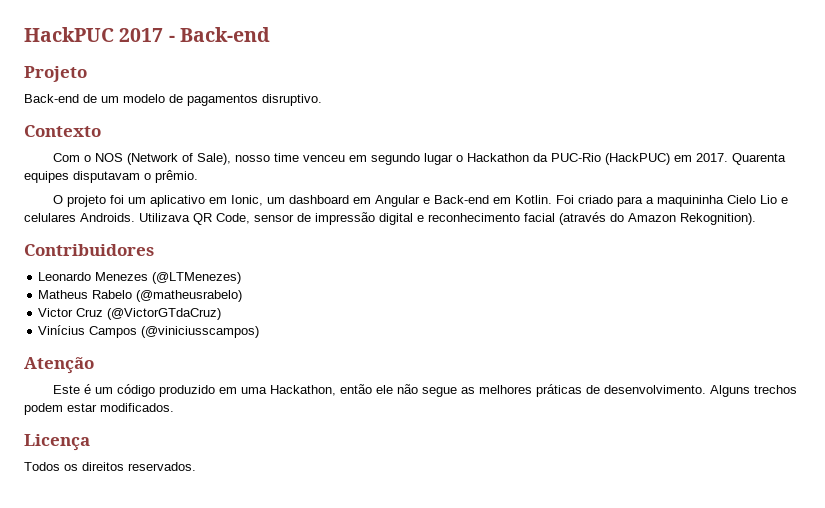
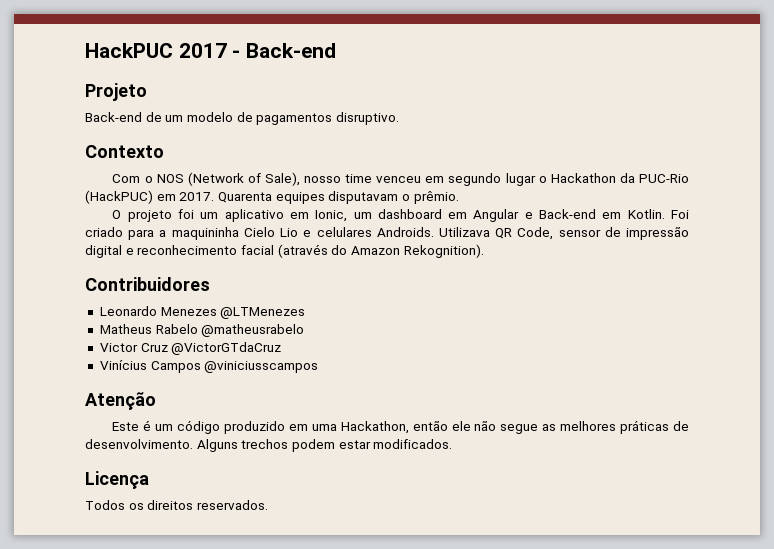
[152,272,242,284] (@LTMenezes) -> [220,307,306,319] @LTMenezes
[136,290,243,302] (@matheusrabelo) -> [201,324,305,337] @matheusrabelo
[107,308,222,320] (@VictorGTdaCruz) -> [171,342,282,355] @VictorGTdaCruz
[141,326,260,338] (@viniciusscampos) -> [204,361,319,373] @viniciusscampos

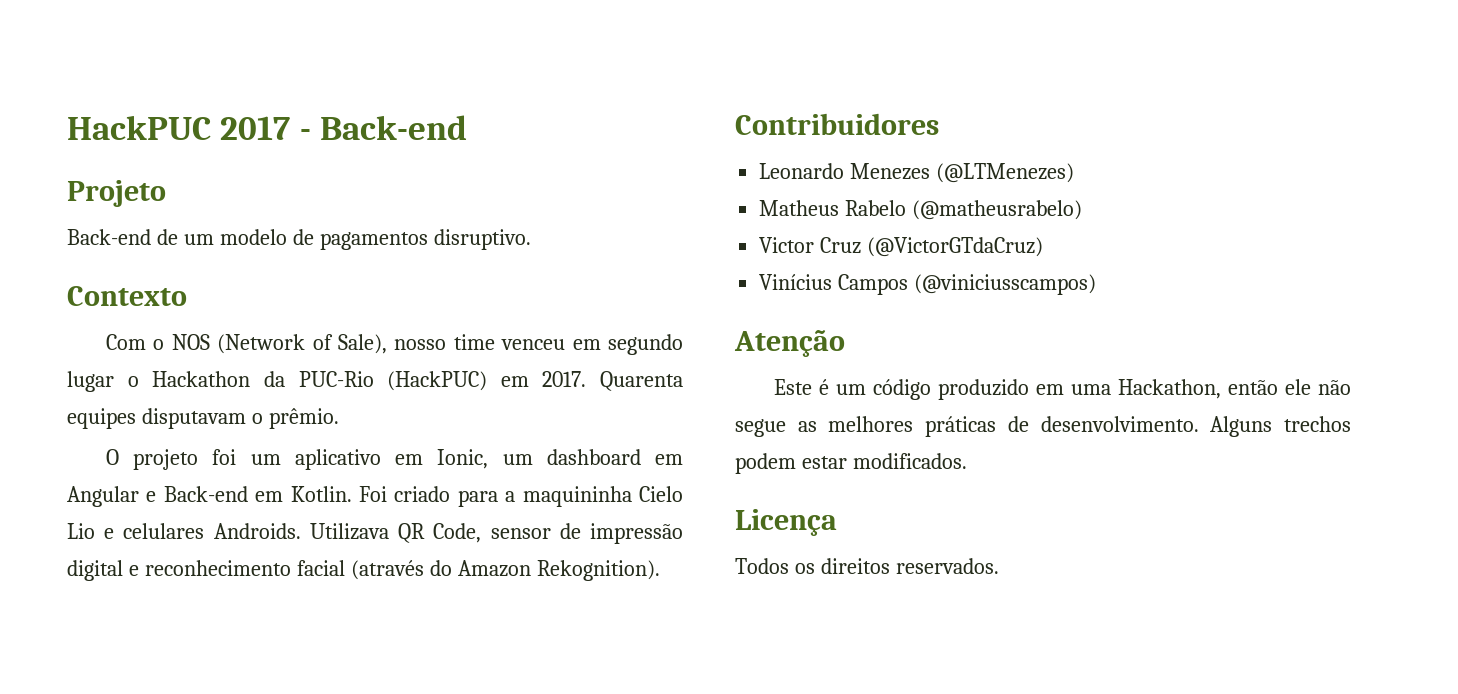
[220,307,306,319] @LTMenezes -> [936,163,1075,183] (@LTMenezes)
[201,324,305,337] @matheusrabelo -> [912,200,1083,220] (@matheusrabelo)
[171,342,282,355] @VictorGTdaCruz -> [867,237,1044,257] (@VictorGTdaCruz)
[204,361,319,373] @viniciusscampos -> [914,274,1097,295] (@viniciusscampos)

